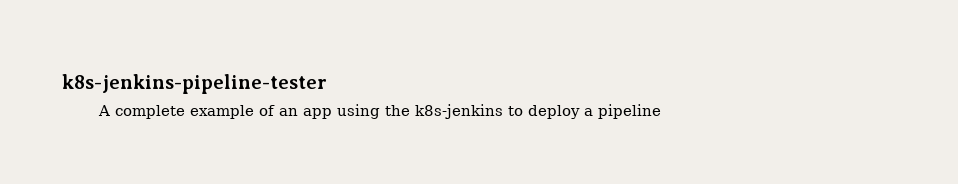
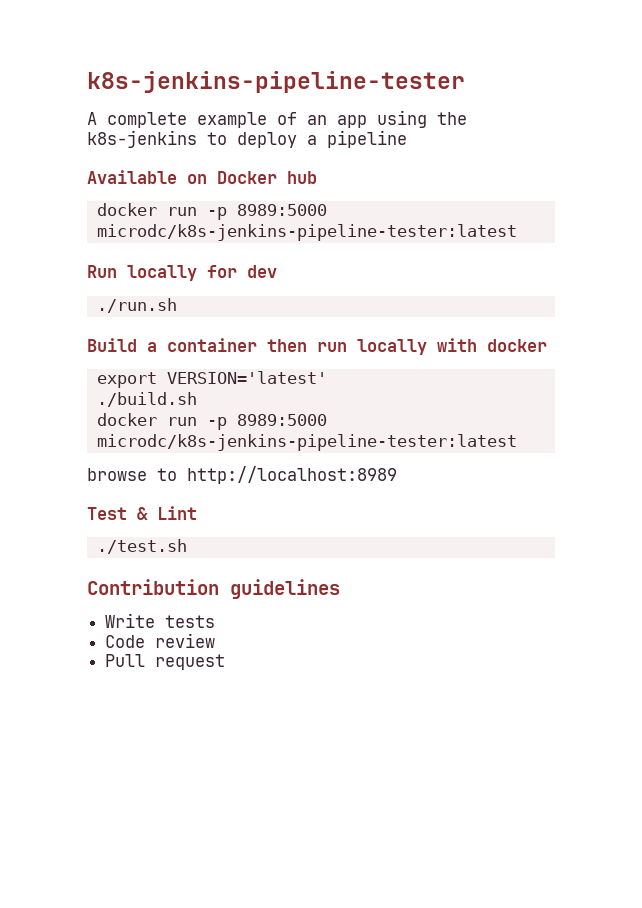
(662, 111) none -> [87,170,317,184] [96,203,327,220] [96,224,517,241] [87,265,277,281] [96,298,177,313] [87,338,547,355] [96,371,327,388] [96,392,197,407] [96,413,327,430] [96,434,517,451] [87,466,397,484] [87,506,197,520] [96,539,187,554] [87,579,340,599] [105,613,216,628] [105,633,216,648] [105,654,226,670] // Available on Docker hub // docker run -p 8989:5000 microdc/k8s-jenkins-pipeline-tester:latest // Run locally for dev // ./run.sh // Build a container then run locally with docker // export VERSION='latest' // ./build.sh // docker run -p 8989:5000 microdc/k8s-jenkins-pipeline-tester:latest // browse to http://localhost:8989 // Test & Lint // ./test.sh // Contribution guidelines // Write tests // Code review // Pull request

